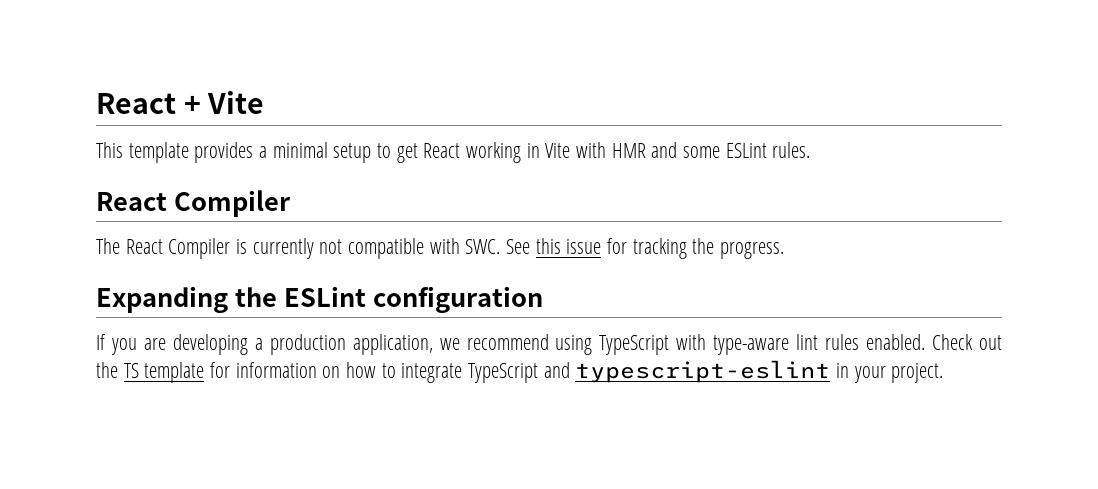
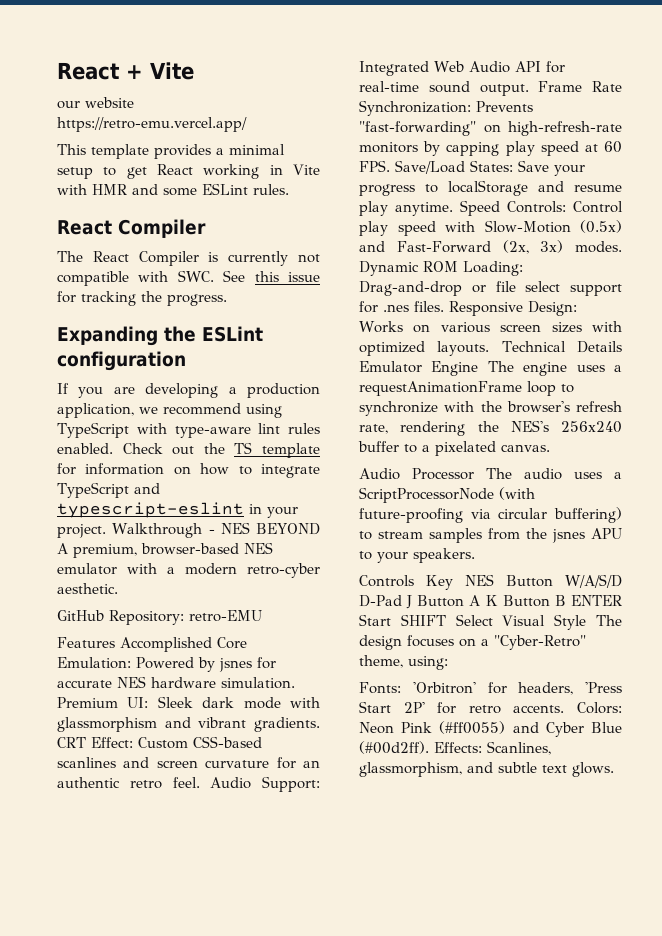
(265, 102) none -> [57,97,134,109] [57,117,247,132] // our website https://retro-emu.vercel.app/
(944, 373) none -> [112,522,321,538] [57,542,273,558] [57,563,320,578] [57,583,118,594] [57,610,262,625] [57,637,247,652] [57,657,276,672] [57,676,295,689] [57,696,320,709] [57,717,320,732] [57,736,262,749] [57,757,320,769] [57,776,320,792] [359,61,565,76] [359,81,622,96] [359,100,533,116] [359,121,622,136] [359,141,622,156] [359,160,585,176] [359,180,622,196] [359,200,623,216] [359,220,622,236] [359,240,622,254] [359,261,523,276] [359,281,622,296] [359,301,577,316] [359,321,622,333] [359,341,622,356] [359,361,622,376] [359,381,574,396] [359,401,622,416] [359,420,622,436] [358,441,550,456] [359,468,622,480] [359,487,535,503] [359,507,622,523] [359,528,622,543] [359,548,475,563] [359,574,622,590] [359,595,622,609] [359,614,622,630] [359,635,586,650] [359,655,448,670] [359,682,622,695] [359,701,622,714] [359,721,622,737] [359,741,551,755] [359,762,614,777] Walkthrough - NES BEYOND A premium, browser-based NES emulator with a modern retro-cyber aesthetic. // GitHub Repository: retro-EMU // Features Accomplished Core Emulation: Powered by jsnes for accurate NES hardware simulation. Premium UI: Sleek dark mode with glassmorphism and vibrant gradients. CRT Effect: Custom CSS-based scanlines and screen curvature for an authentic retro feel. Audio Support: Integrated Web Audio API for real-time sound output. Frame Rate Synchronization: Prevents "fast-forwarding" on high-refresh-rate monitors by capping play speed at 60 FPS. Save/Load States: Save your progress to localStorage and resume play anytime. Speed Controls: Control play speed with Slow-Motion (0.5x) and Fast-Forward (2x, 3x) modes. Dynamic ROM Loading: Drag-and-drop or file select support for .nes files. Responsive Design: Works on various screen sizes with optimized layouts. Technical Details Emulator Engine The engine uses a requestAnimationFrame loop to synchronize with the browser's refresh rate, rendering the NES's 256x240 buffer to a pixelated canvas. // Audio Processor The audio uses a ScriptProcessorNode (with future-proofing via circular buffering) to stream samples from the jsnes APU to your speakers. // Controls Key NES Button W/A/S/D D-Pad J Button A K Button B ENTER Start SHIFT Select Visual Style The design focuses on a "Cyber-Retro" theme, using: // Fonts: 'Orbitron' for headers, 'Press Start 2P' for retro accents. Colors: Neon Pink (#ff0055) and Cyber Blue (#00d2ff). Effects: Scanlines, glassmorphism, and subtle text glows.

